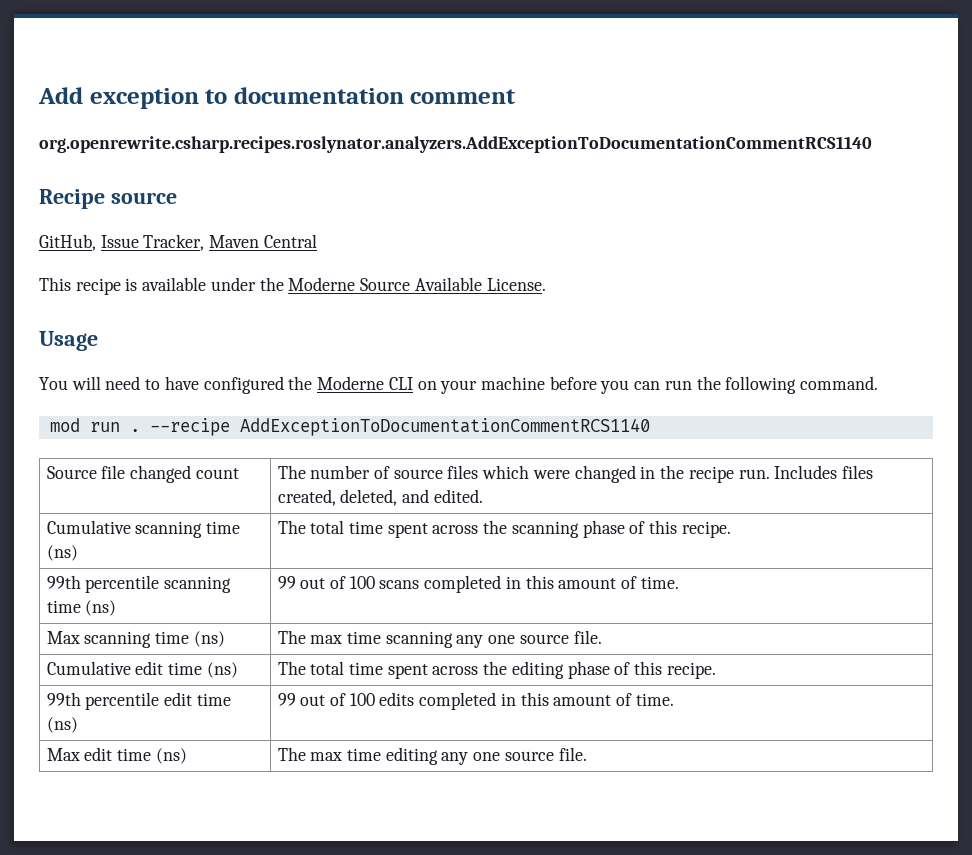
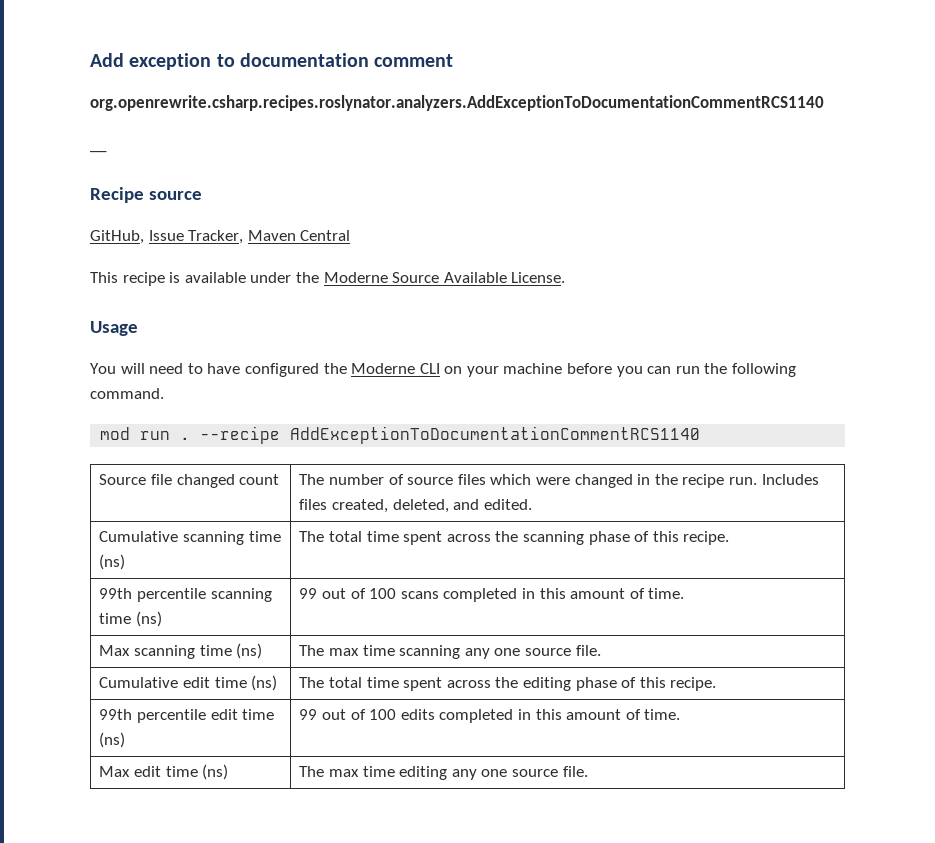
(872, 144) none -> [90,150,107,153] // __

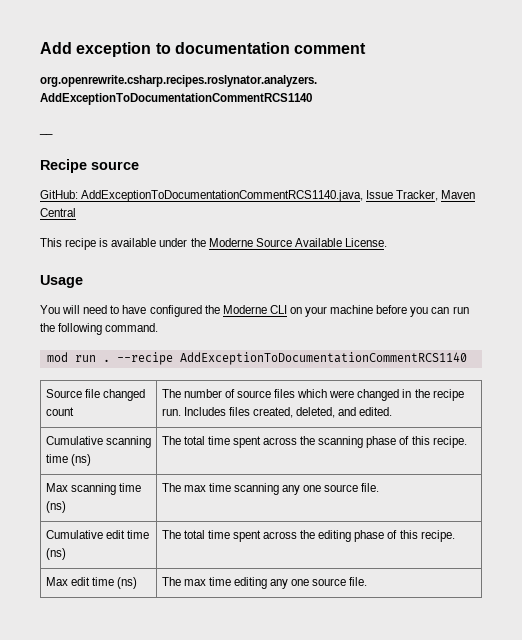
[90,230,144,244] GitHub, -> [40,190,364,202] GitHub: AddExceptionToDocumentationCommentRCS1140.java,
[99,588,272,602] [99,611,163,627] [299,588,685,602] // 99th percentile scanning time (ns) | 99 out of 100 scans completed in this amount of time. -> (467, 442) none
[99,709,275,723] [99,732,126,748] [299,709,681,723] // 99th percentile edit time (ns) | 99 out of 100 edits completed in this amount of time. -> (455, 536) none

